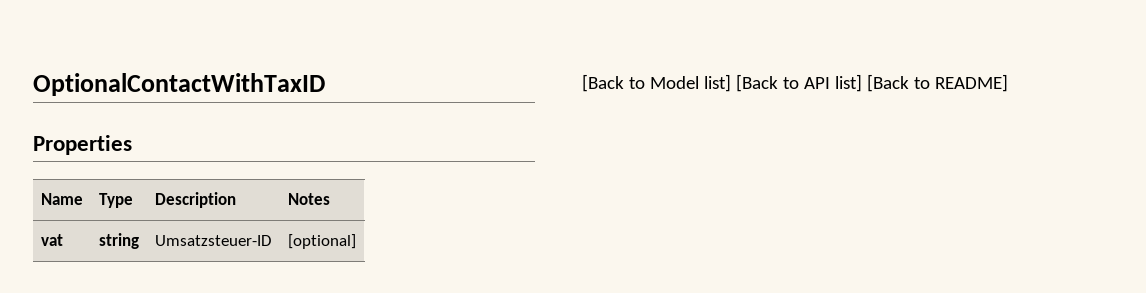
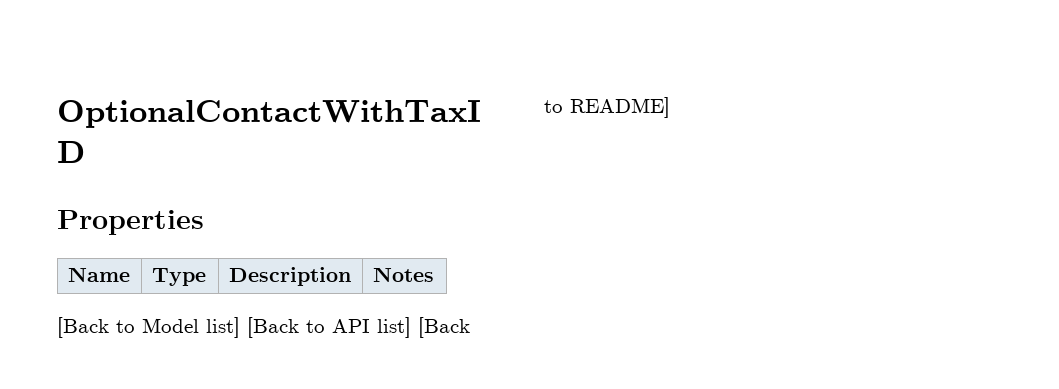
[40,234,63,246] [98,233,139,249] [154,235,271,246] [287,234,356,249] // vat | string | Umsatzsteuer-ID | [optional] -> (434, 274) none

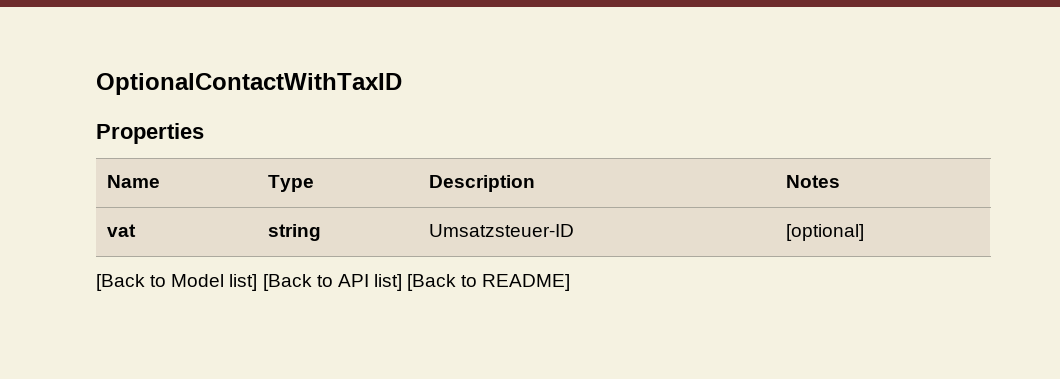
(434, 274) none -> [106,224,136,237] [267,224,321,241] [428,224,574,237] [785,224,864,241] // vat | string | Umsatzsteuer-ID | [optional]

